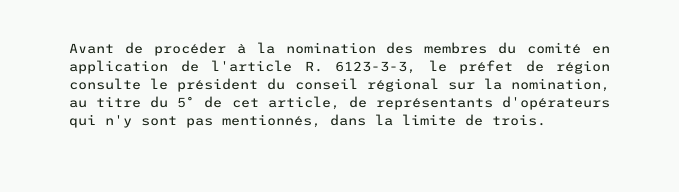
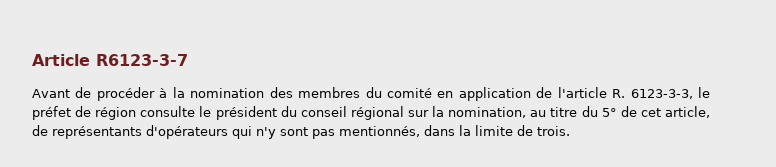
(69, 48) none -> [32,54,188,66] Article R6123-3-7 //

